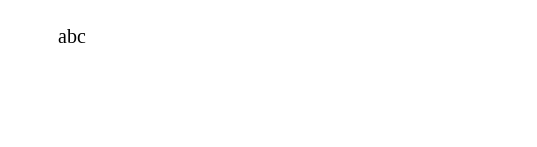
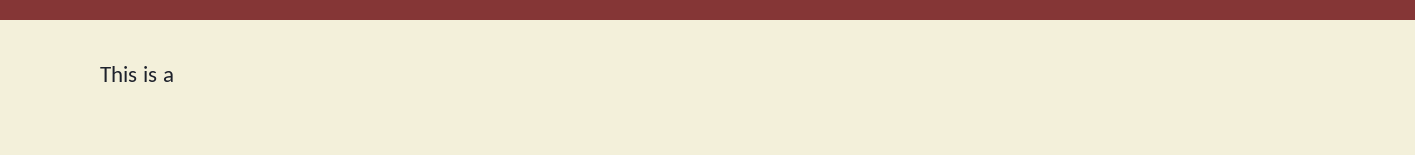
[58,29,86,43] abc -> [100,66,175,82] This is a

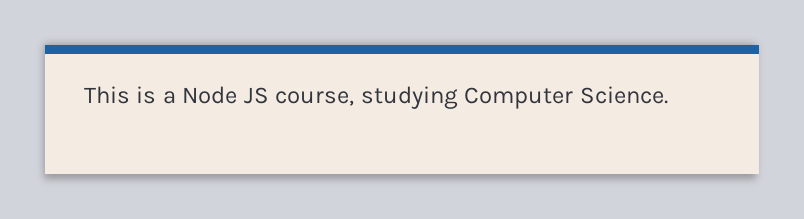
(175, 76) none -> [182,86,668,109] Node JS course, studying Computer Science.

